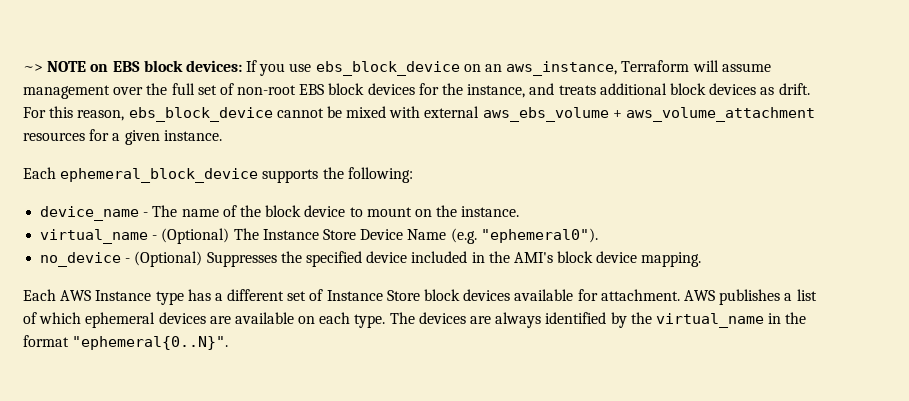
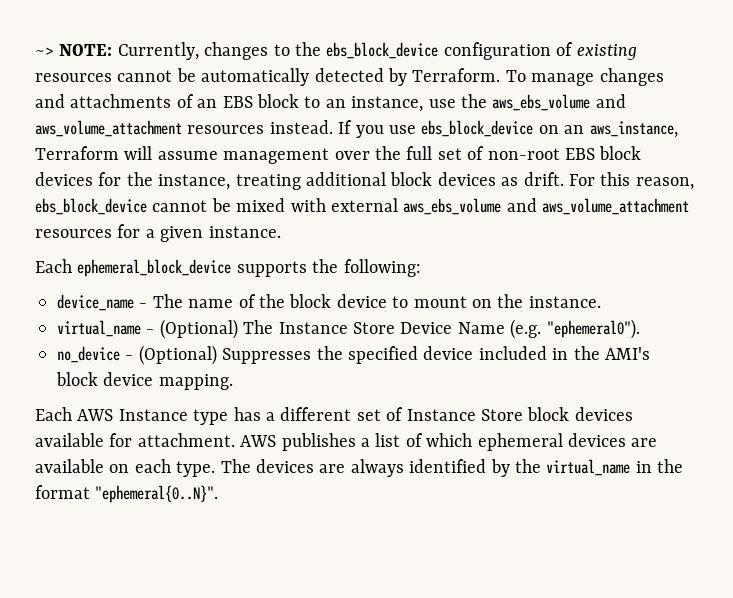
[47,60,242,72] NOTE on EBS block devices: -> [59,42,637,60] [35,68,664,86] [35,94,626,112] [35,120,333,137] NOTE: Currently, changes to the ebs_block_device configuration of existing resources cannot be automatically detected by Terraform. To manage changes and attachments of an EBS block to an instance, use the aws_ebs_volume and aws_volume_attachment resources instead.
[529,83,596,95] and treats -> [235,174,301,190] treating
[612,110,622,118] + -> [506,198,537,212] and

